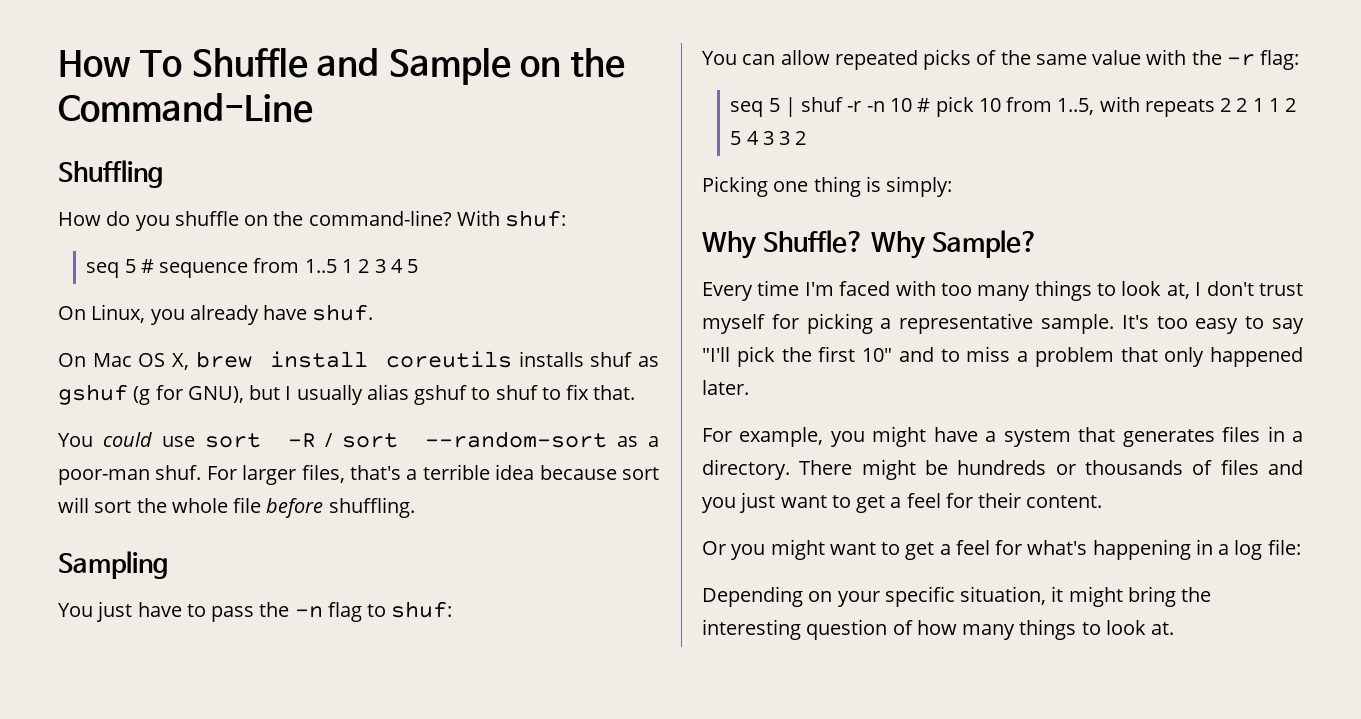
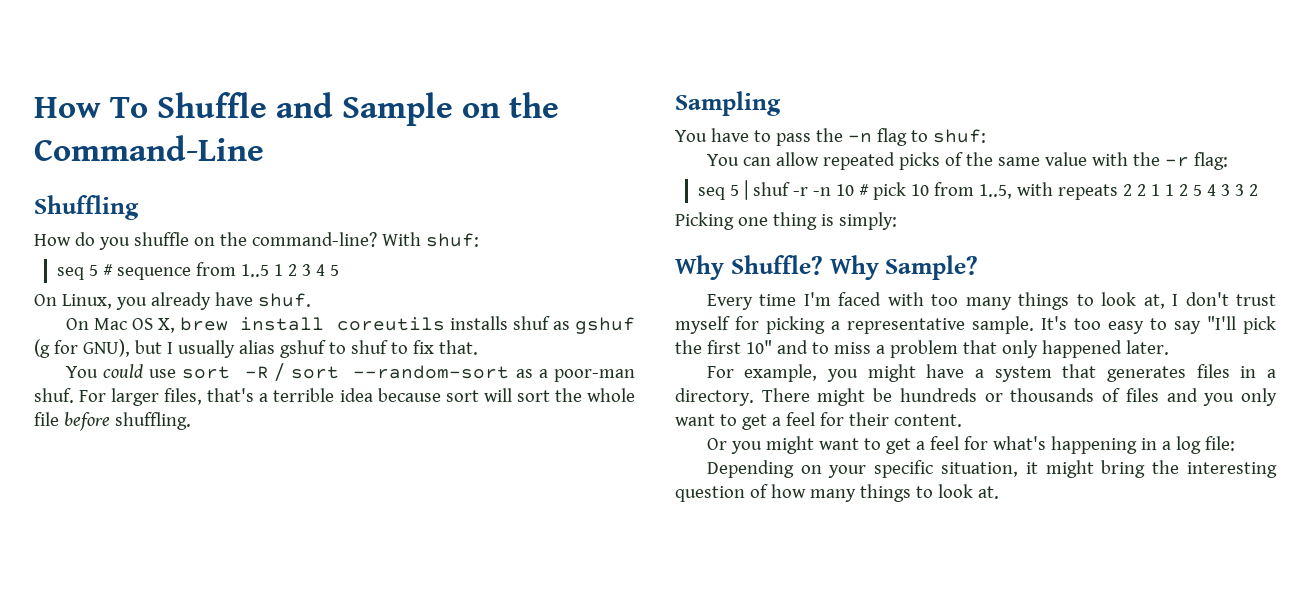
[96,601,133,622] just -> (707, 136) none
[739,492,776,513] just -> [1241,388,1277,406] only

